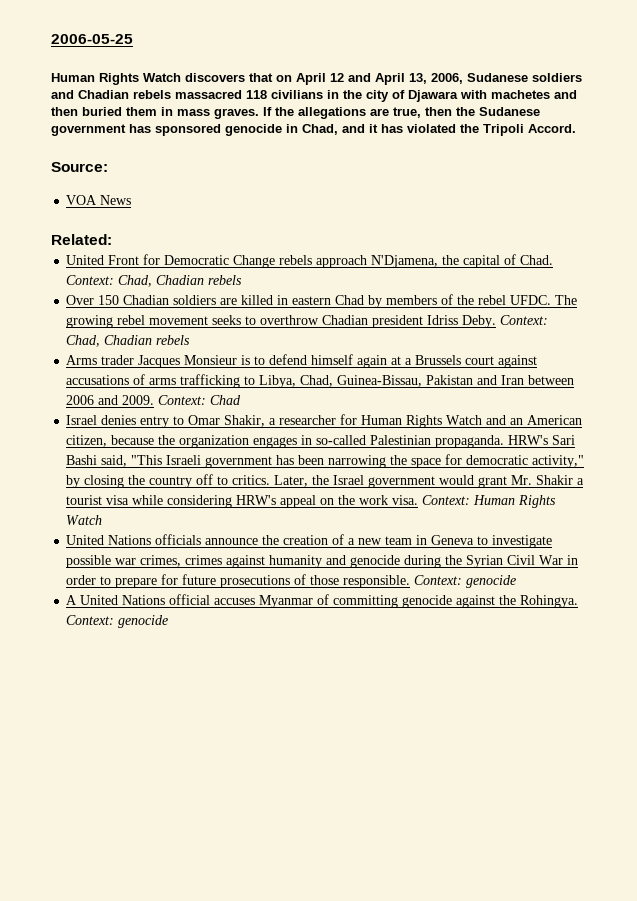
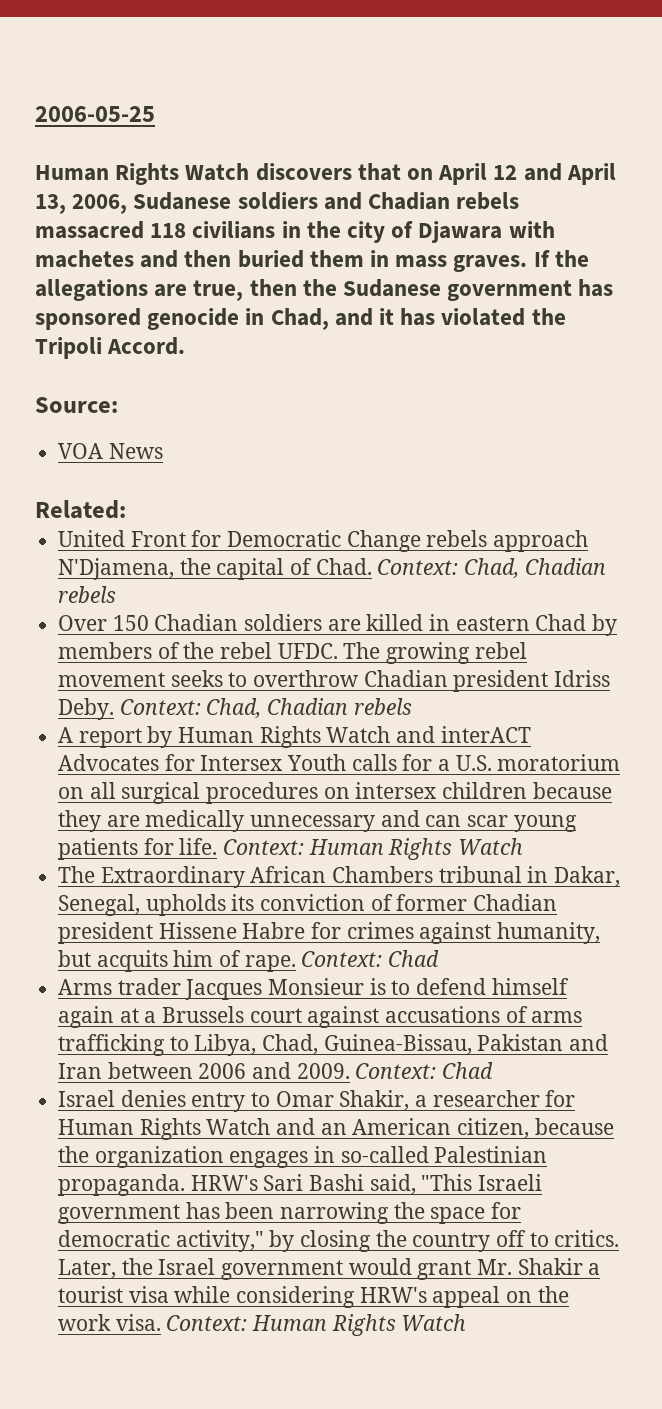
(191, 340) none -> [58,726,531,748] [58,754,621,771] [58,782,612,804] [58,810,577,832] [58,838,524,860] [58,866,621,888] [58,894,558,916] [58,922,601,944] [58,950,440,972] // A report by Human Rights Watch and interACT Advocates for Intersex Youth calls for a U.S. moratorium on all surgical procedures on intersex children because they are medically unnecessary and can scar young patients for life. Context: Human Rights Watch // The Extraordinary African Chambers tribunal in Dakar, Senegal, upholds its conviction of former Chadian president Hissene Habre for crimes against humanity, but acquits him of rape. Context: Chad
[66,534,553,548] [66,555,579,568] [66,574,517,588] [66,594,579,608] [66,615,169,628] // United Nations officials announce the creation of a new team in Geneva to investigate possible war crimes, crimes against humanity and genocide during the Syrian Civil War in order to prepare for future prosecutions of those responsible. Context: genocide // A United Nations official accuses Myanmar of committing genocide against the Rohingya. Context: genocide -> (467, 1322) none

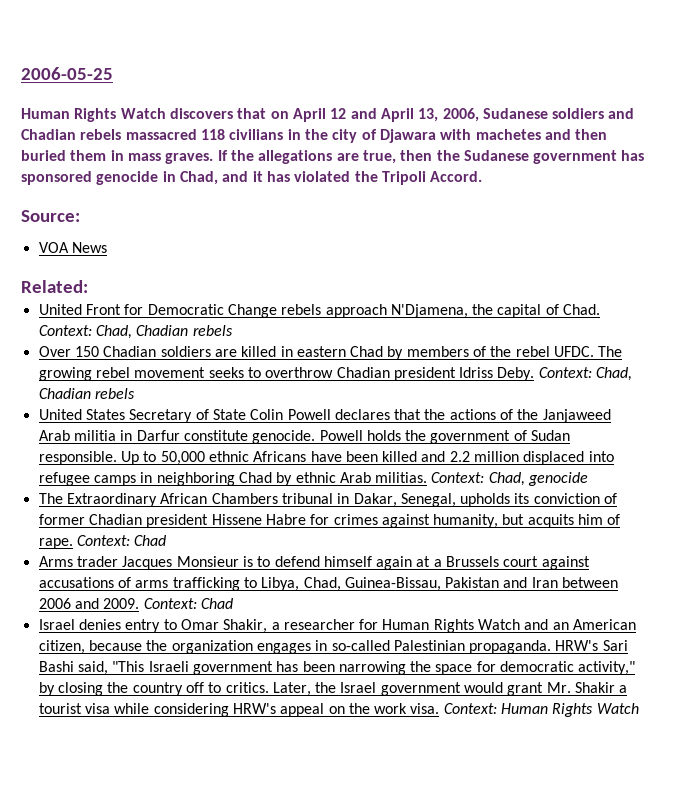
[58,726,531,748] [58,754,621,771] [58,782,612,804] [58,810,577,832] [58,838,524,860] A report by Human Rights Watch and interACT Advocates for Intersex Youth calls for a U.S. moratorium on all surgical procedures on intersex children because they are medically unnecessary and can scar young patients for life. Context: Human Rights Watch -> [38,409,611,423] [38,430,571,444] [38,451,614,465] [38,472,589,486] United States Secretary of State Colin Powell declares that the actions of the Janjaweed Arab militia in Darfur constitute genocide. Powell holds the government of Sudan responsible. Up to 50,000 ethnic Africans have been killed and 2.2 million displaced into refugee camps in neighboring Chad by ethnic Arab militias. Context: Chad, genocide

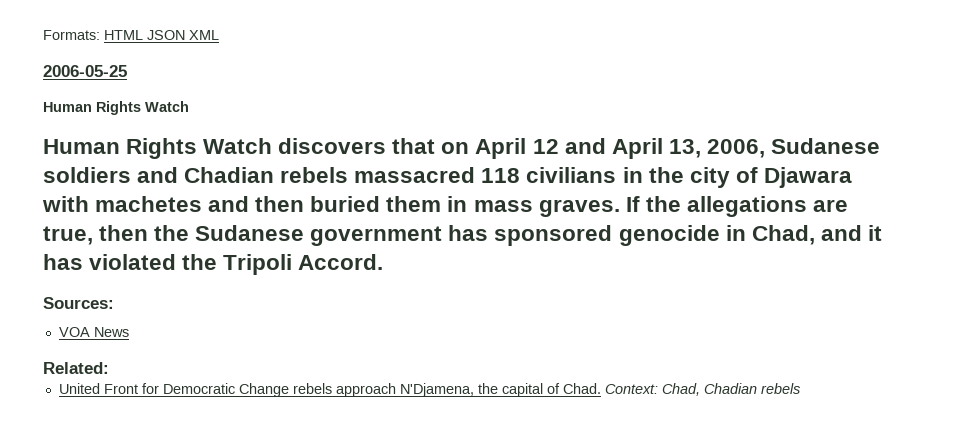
(21, 73) none -> [43,30,219,40] Formats: HTML JSON XML //
(166, 113) none -> [43,138,273,159] // Human Rights Watch
[21,210,80,222] Source: -> [43,297,114,309] Sources:
[38,346,623,360] [38,367,633,381] [38,388,135,399] [38,409,611,423] [38,430,571,444] [38,451,614,465] [38,472,589,486] [38,493,618,507] [38,514,621,528] [38,535,167,549] [38,556,590,570] [38,577,619,591] [38,598,233,609] [38,619,637,633] [38,640,628,654] [38,661,636,675] [38,682,628,696] [38,703,639,717] // Over 150 Chadian soldiers are killed in eastern Chad by members of the rebel UFDC. The growing rebel movement seeks to overthrow Chadian president Idriss Deby. Context: Chad, Chadian rebels // United States Secretary of State Colin Powell declares that the actions of the Janjaweed Arab militia in Darfur constitute genocide. Powell holds the government of Sudan responsible. Up to 50,000 ethnic Africans have been killed and 2.2 million displaced into refugee camps in neighboring Chad by ethnic Arab militias. Context: Chad, genocide // The Extraordinary African Chambers tribunal in Dakar, Senegal, upholds its conviction of former Chadian president Hissene Habre for crimes against humanity, but acquits him of rape. Context: Chad // Arms trader Jacques Monsieur is to defend himself again at a Brussels court against accusations of arms trafficking to Libya, Chad, Guinea-Bissau, Pakistan and Iran between 2006 and 2009. Context: Chad // Israel denies entry to Omar Shakir, a researcher for Human Rights Watch and an American citizen, because the organization engages in so-called Palestinian propaganda. HRW's Sari Bashi said, "This Israeli government has been narrowing the space for democratic activity," by closing the country off to critics. Later, the Israel government would grant Mr. Shakir a tourist visa while considering HRW's appeal on the work visa. Context: Human Rights Watch -> (800, 388) none

